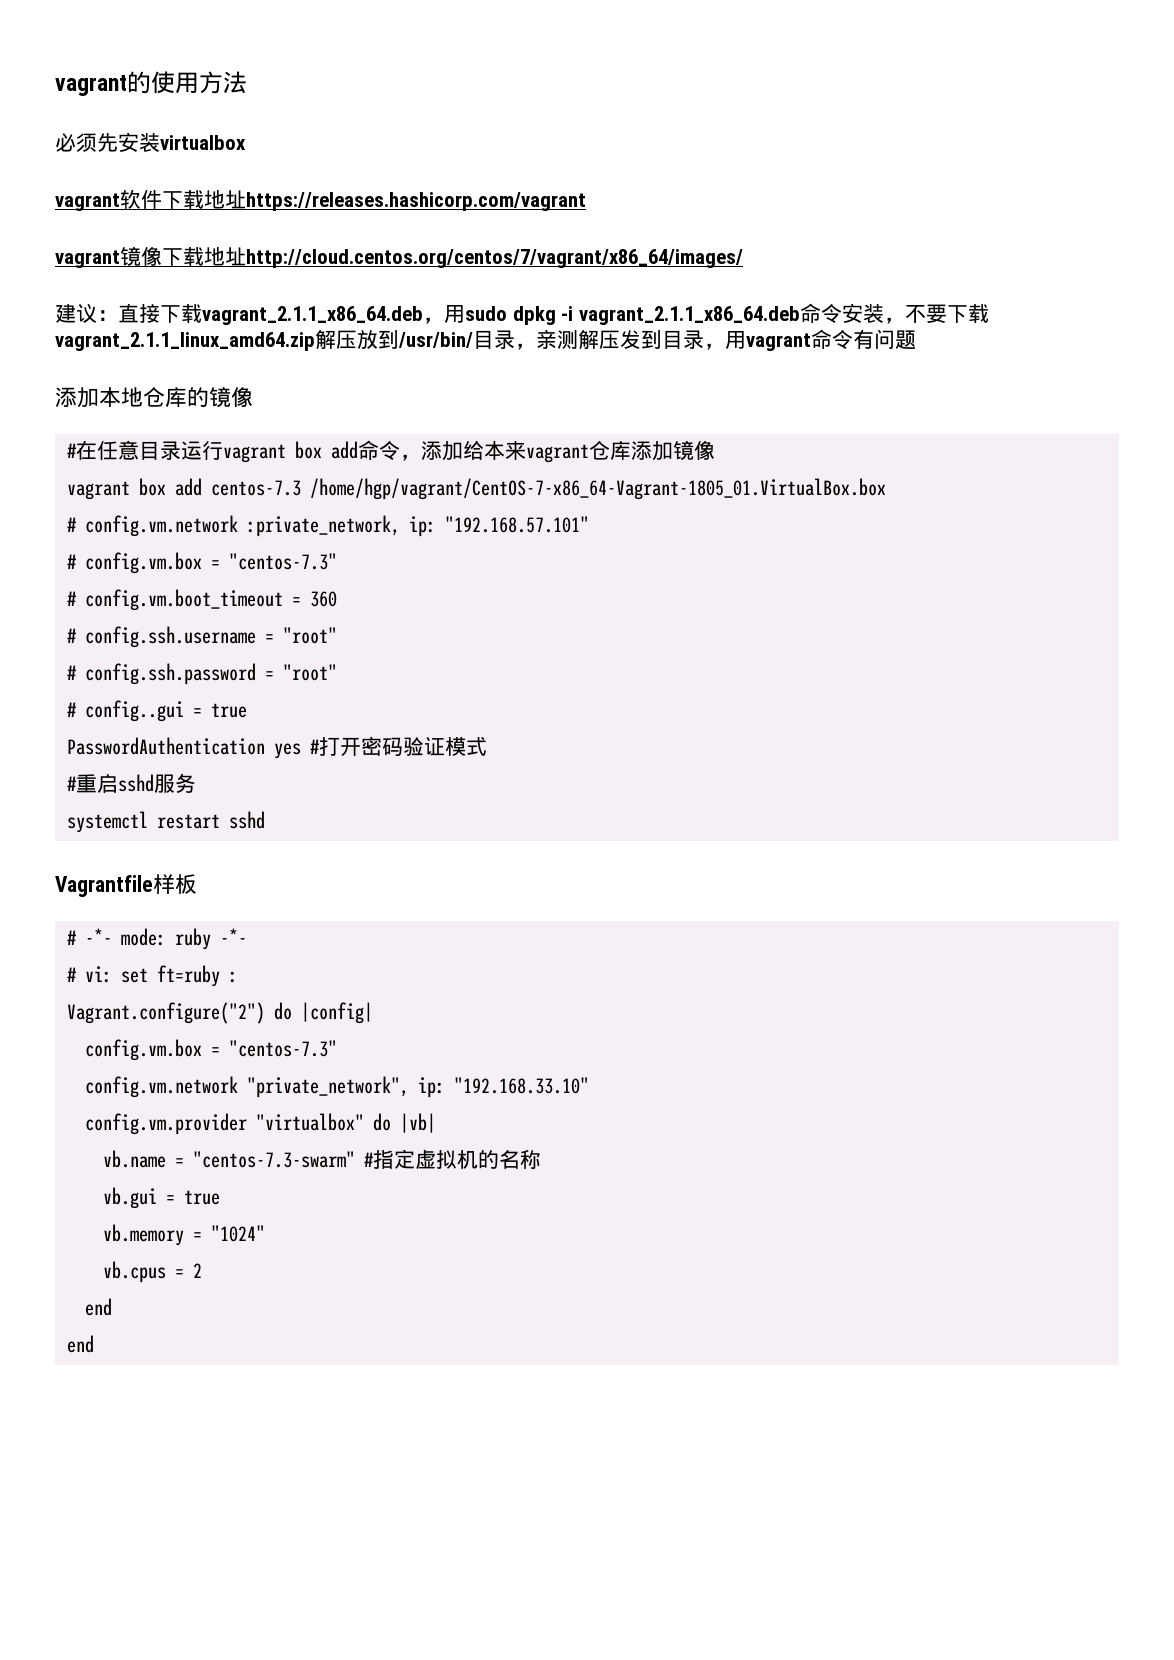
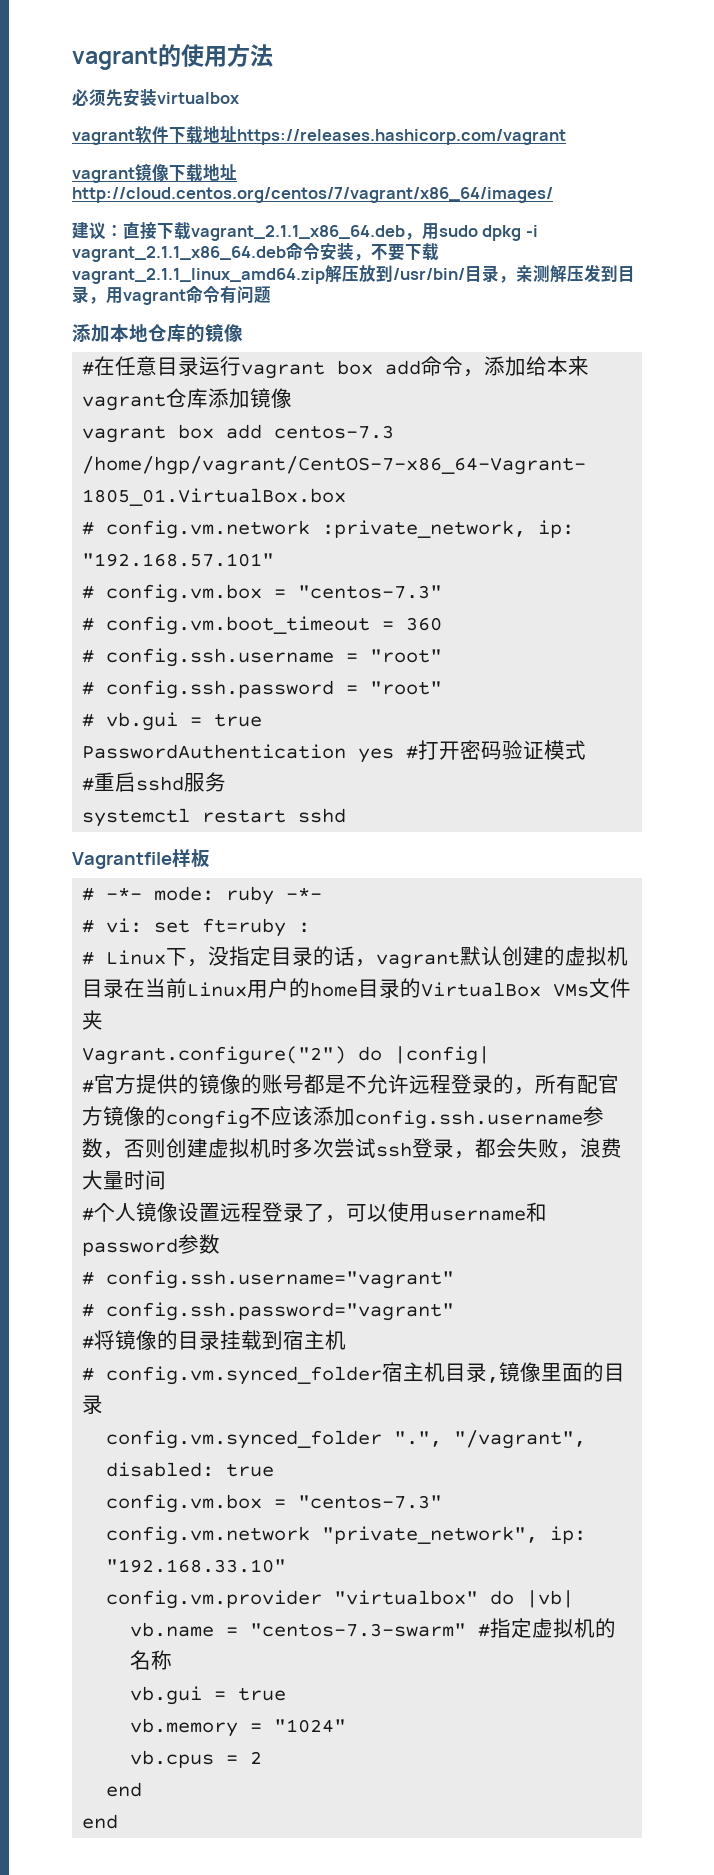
[85,700,184,722] config..gui -> [105,712,178,731] vb.gui
[67,1002,373,1024] Vagrant.configure("2") do |config| -> [81,946,628,969] [81,978,631,998] [81,1010,103,1030] [81,1046,490,1065] [81,1074,619,1095] [81,1106,604,1129] [81,1138,622,1159] [81,1170,166,1190] [81,1202,547,1223] [81,1234,220,1256] [81,1270,454,1289] [81,1302,454,1321] [81,1330,346,1350] [81,1362,625,1385] [81,1395,103,1414] [105,1430,586,1449] [105,1462,274,1477] # Linux下，没指定目录的话，vagrant默认创建的虚拟机目录在当前Linux用户的home目录的VirtualBox VMs文件夹 // Vagrant.configure("2") do |config| // #官方提供的镜像的账号都是不允许远程登录的，所有配官方镜像的congfig不应该添加config.ssh.username参数，否则创建虚拟机时多次尝试ssh登录，都会失败，浪费大量时间 // #个人镜像设置远程登录了，可以使用username和password参数 // # config.ssh.username="vagrant" // # config.ssh.password="vagrant" // #将镜像的目录挂载到宿主机 // # config.vm.synced_folder宿主机目录,镜像里面的目录 // config.vm.synced_folder ".", "/vagrant", disabled: true

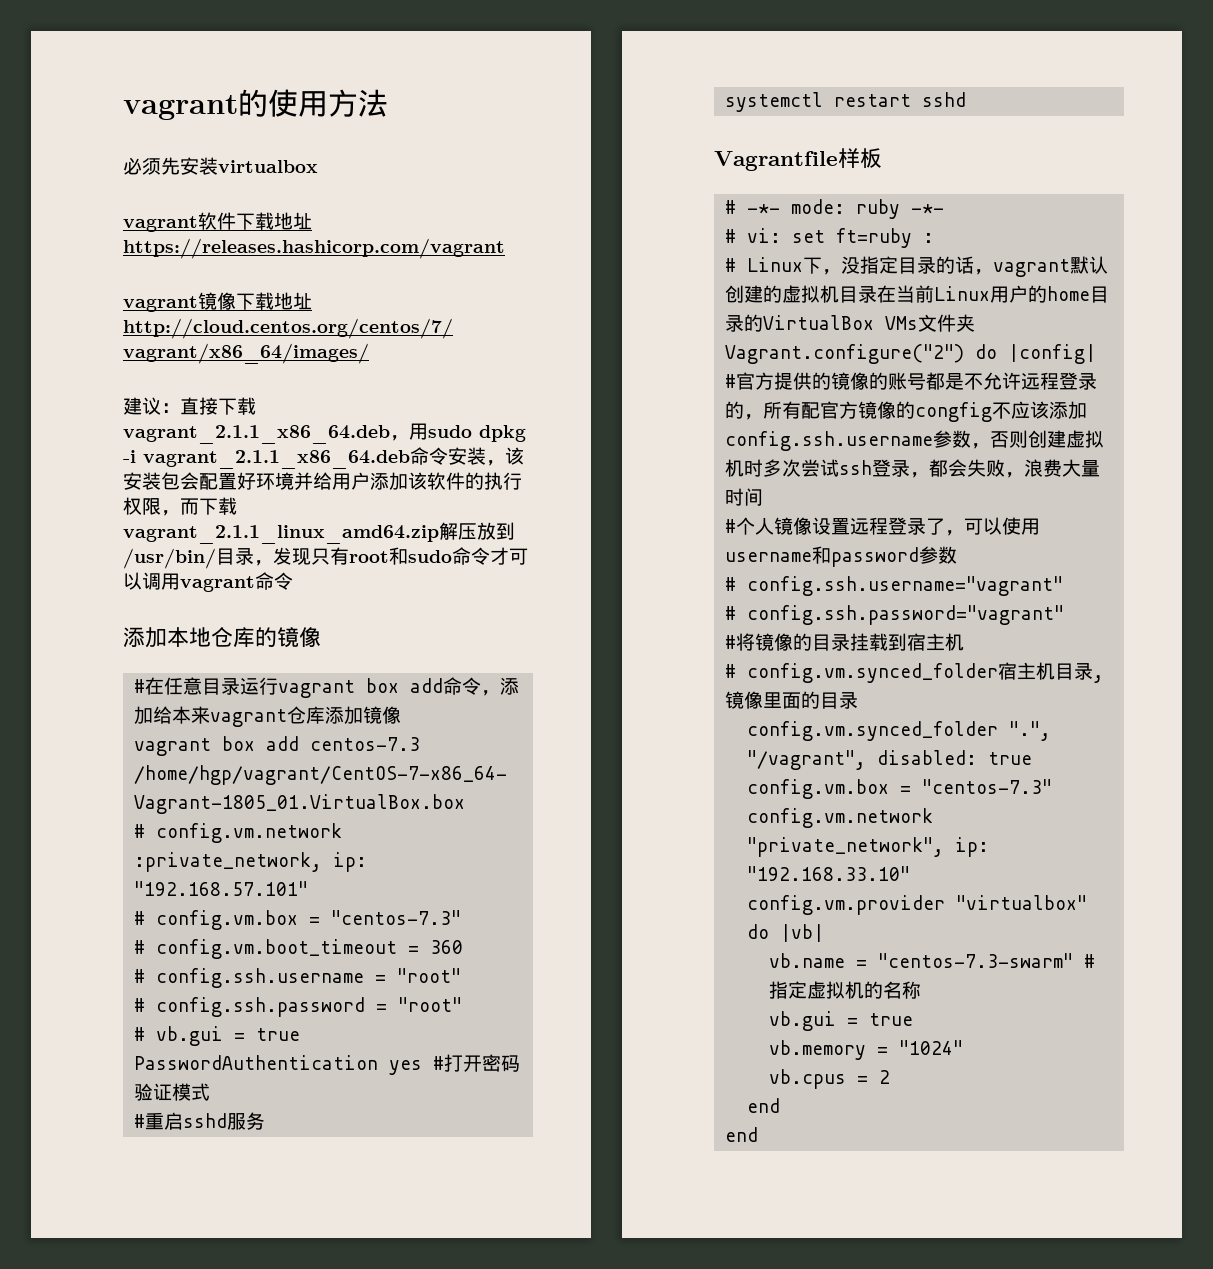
[371,244,405,261] 不要 -> [505,447,524,465] [123,472,522,490] [123,497,199,516] 该安装包会配置好环境并给用户添加该软件的执行权限，而
[516,264,635,283] [72,286,106,304] 亲测解压发到目录， -> [273,547,528,565] [123,572,161,590] 发现只有root和sudo命令才可以调
[220,286,271,303] 有问题 -> (293, 581) none

